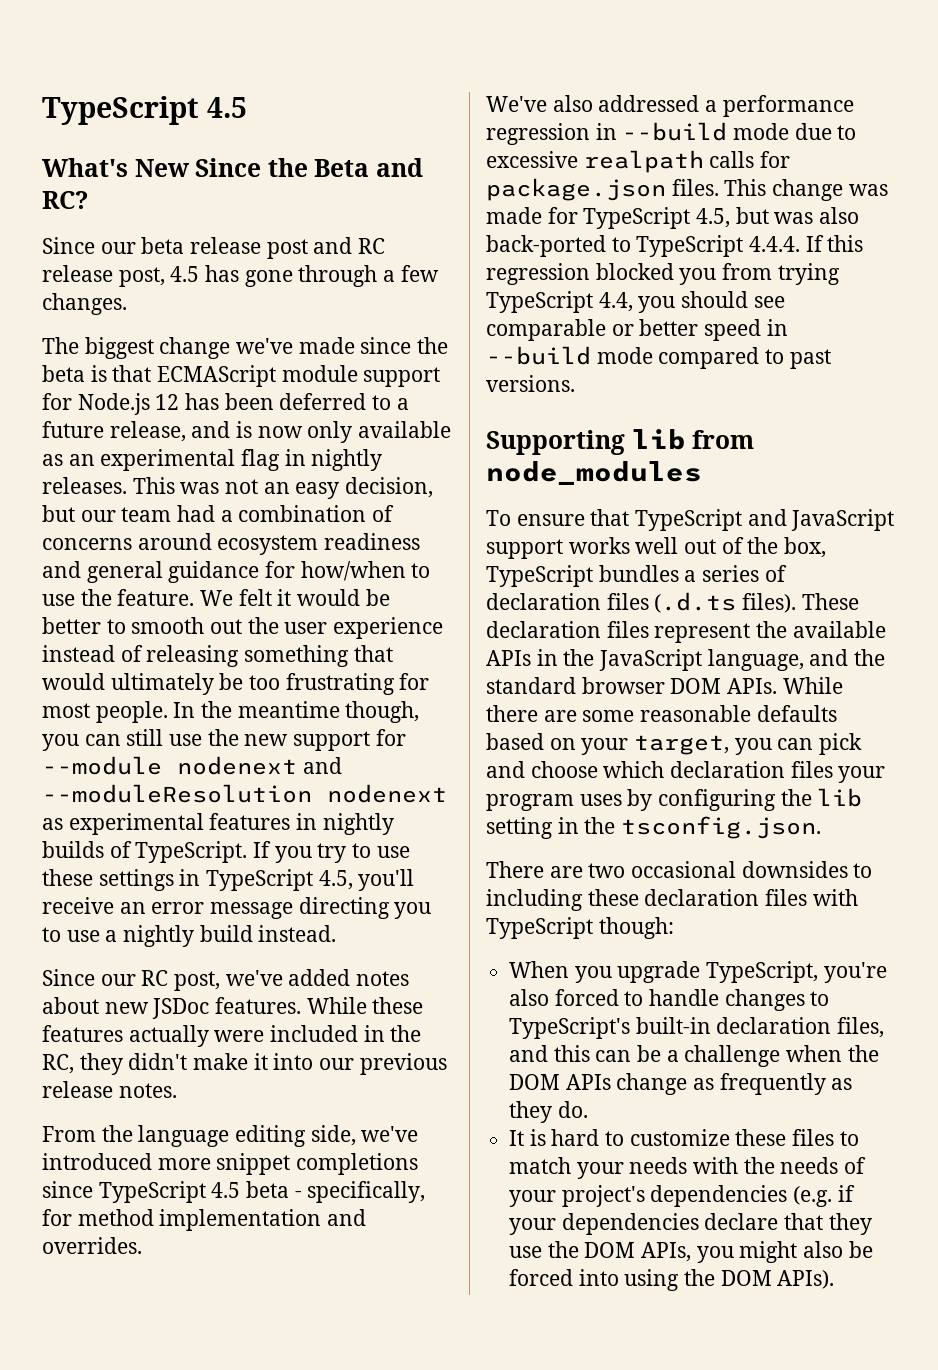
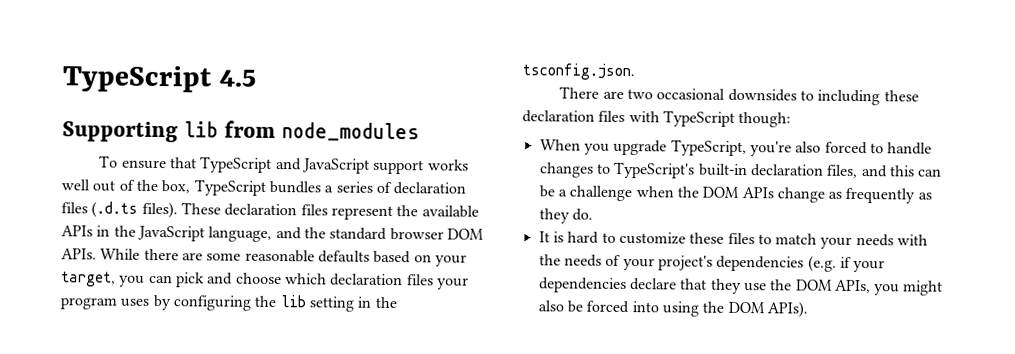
[42,96,247,125] [42,158,424,177] [42,191,88,209] [42,237,386,259] [42,265,439,287] [42,293,127,315] [42,337,449,359] [42,365,441,387] [42,393,409,415] [42,421,452,443] [42,449,383,471] [42,477,434,499] [42,505,395,522] [42,533,421,555] [42,561,431,583] [42,589,390,606] [42,617,444,639] [42,645,393,667] [42,673,430,695] [42,701,420,723] [42,729,406,751] [42,756,342,775] [42,784,447,803] [42,813,394,835] [42,841,410,863] [42,869,415,891] [42,897,432,919] [42,925,337,947] [42,969,410,991] [42,997,424,1019] [42,1025,422,1047] [42,1053,447,1075] [42,1081,177,1098] [42,1125,419,1147] [42,1153,419,1175] [42,1181,426,1203] [42,1209,367,1231] [42,1237,142,1254] [486,95,854,117] [486,122,857,145] [486,150,791,173] [486,178,888,201] [486,207,860,229] [486,235,864,257] [486,263,840,285] [486,291,785,313] [486,319,788,341] [486,346,831,369] [486,375,575,392] TypeScript 4.5 // What's New Since the Beta and RC? // Since our beta release post and RC release post, 4.5 has gone through a few changes. // The biggest change we've made since the beta is that ECMAScript module support for Node.js 12 has been deferred to a future release, and is now only available as an experimental flag in nightly releases. This was not an easy decision, but our team had a combination of concerns around ecosystem readiness and general guidance for how/when to use the feature. We felt it would be better to smooth out the user experience instead of releasing something that would ultimately be too frustrating for most people. In the meantime though, you can still use the new support for --module nodenext and --moduleResolution nodenext as experimental features in nightly builds of TypeScript. If you try to use these settings in TypeScript 4.5, you'll receive an error message directing you to use a nightly build instead. // Since our RC post, we've added notes about new JSDoc features. While these features actually were included in the RC, they didn't make it into our previous release notes. // From the language editing side, we've introduced more snippet completions since TypeScript 4.5 beta - specifically, for method implementation and overrides. // We've also addressed a performance regression in --build mode due to excessive realpath calls for package.json files. This change was made for TypeScript 4.5, but was also back-ported to TypeScript 4.4.4. If this regression blocked you from trying TypeScript 4.4, you should see comparable or better speed in --build mode compared to past versions. -> [62,65,256,93] TypeScript 4.5

